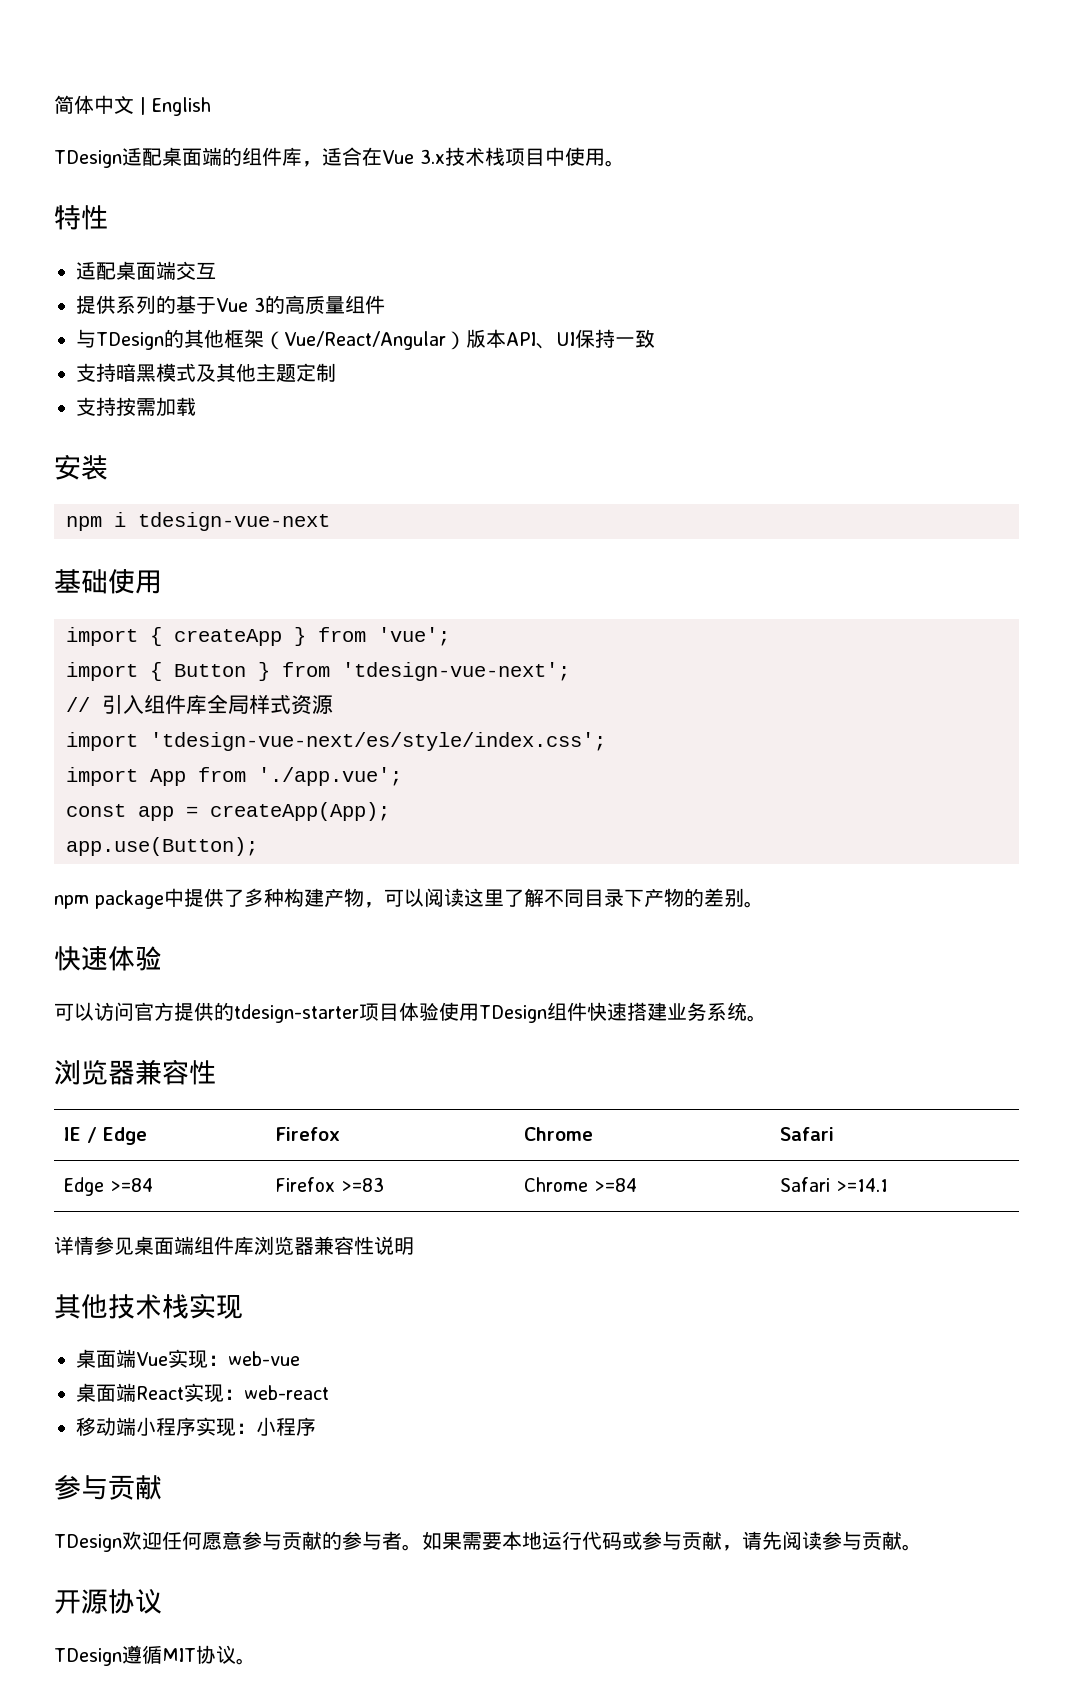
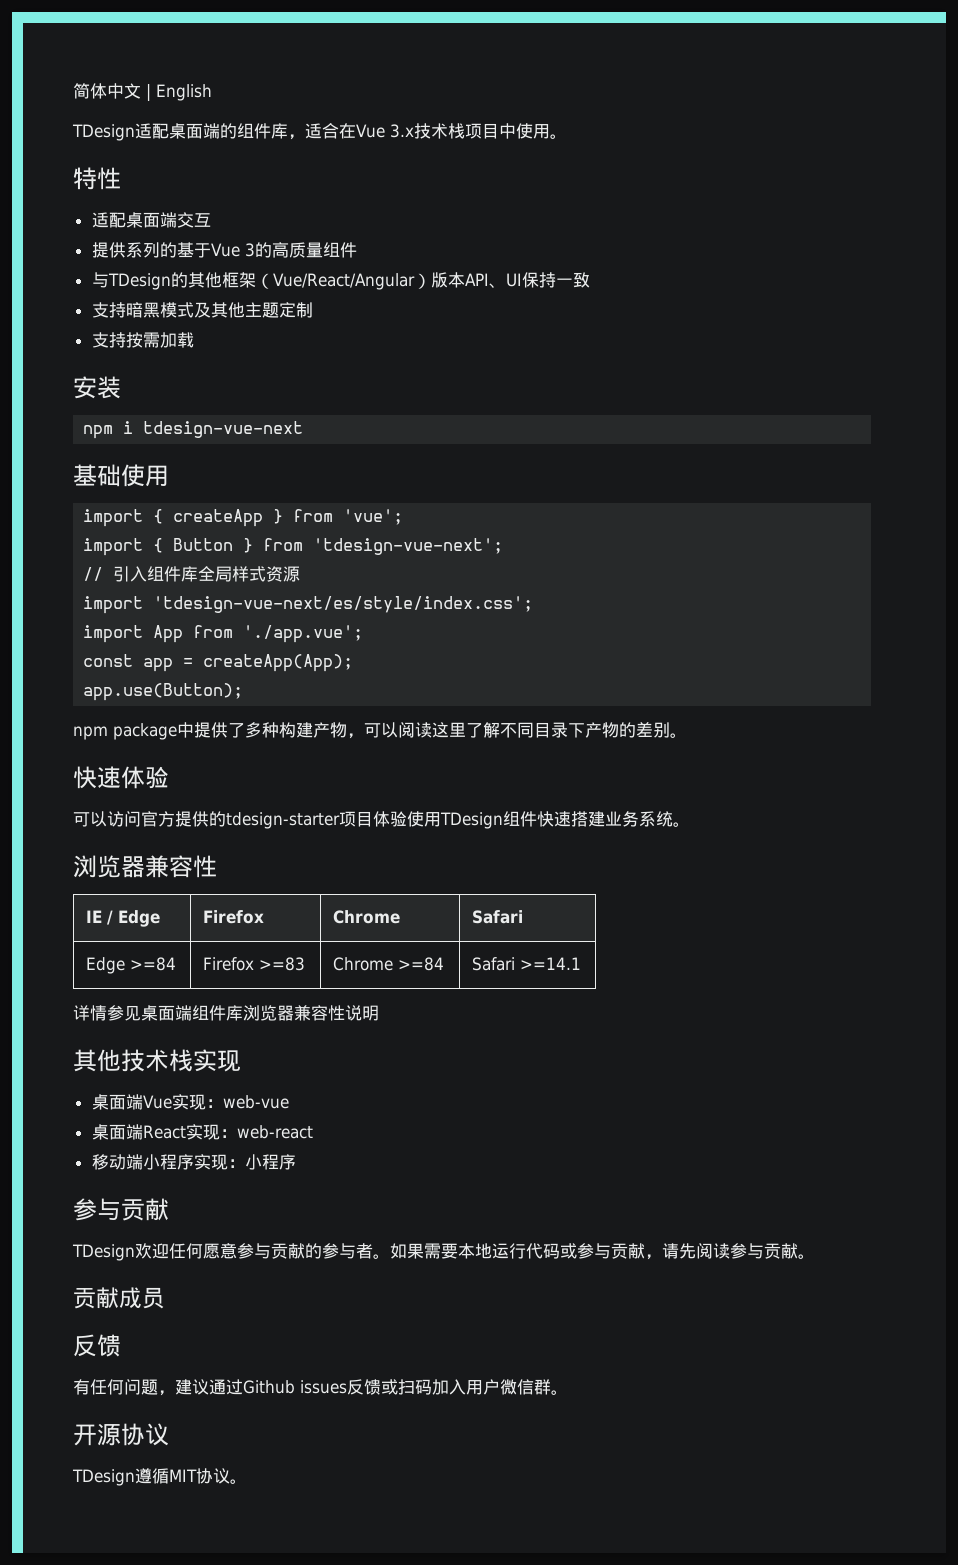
(922, 1547) none -> [73,1287,165,1309] [73,1334,121,1357] [73,1379,568,1396] // 贡献成员 // 反馈 // 有任何问题，建议通过Github issues反馈或扫码加入用户微信群。

